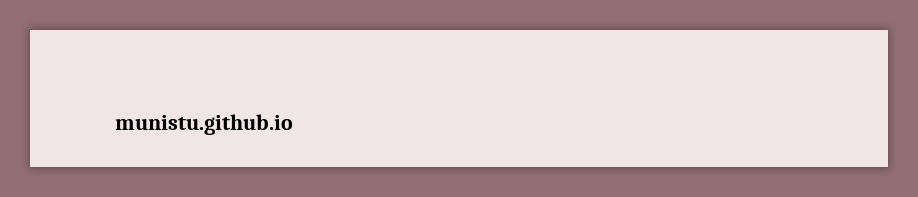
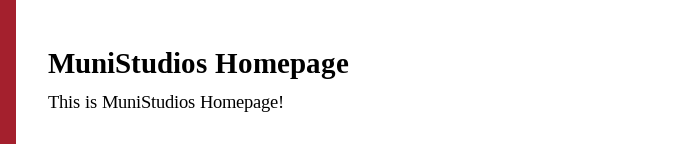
[115,114,293,135] munistu.github.io -> [48,52,349,79] [48,95,284,112] MuniStudios Homepage // This is MuniStudios Homepage!

